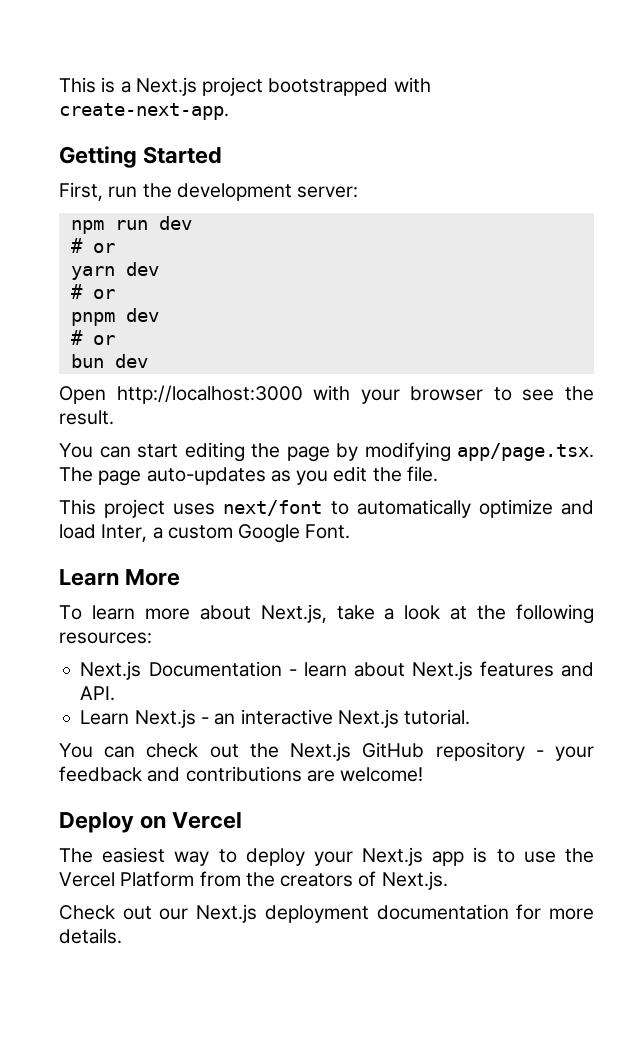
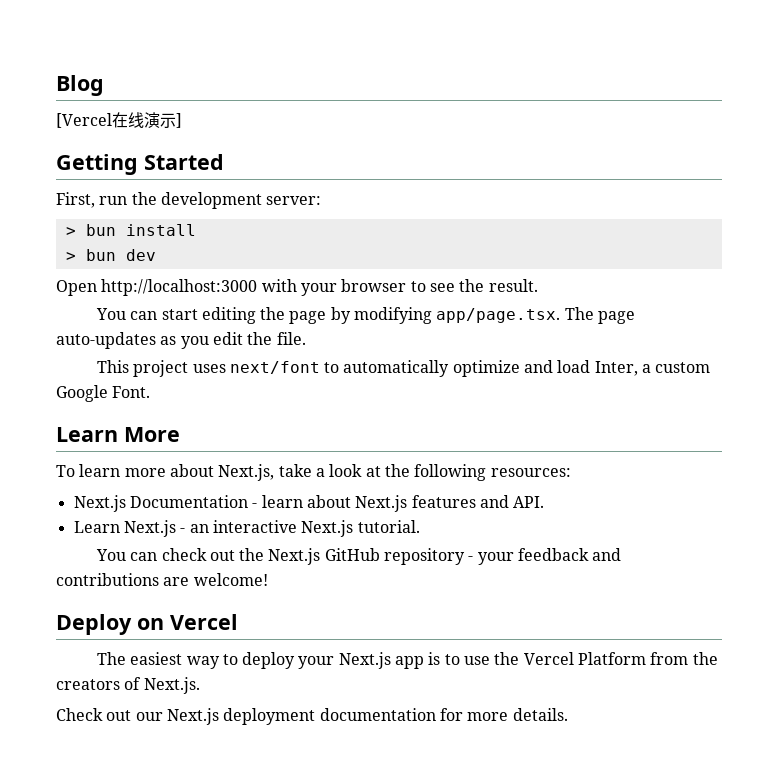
[59,77,431,96] [59,103,229,120] This is a Next.js project bootstrapped with create-next-app. -> [56,75,104,96] [56,112,182,128] Blog // [Vercel在线演示]
[70,216,192,234] [70,238,115,253] [70,262,159,280] [70,284,115,299] [70,308,159,326] [70,330,115,345] npm run dev // # or // yarn dev // # or // pnpm dev // # or // -> [65,224,196,236] [65,252,76,261] > bun install // >

